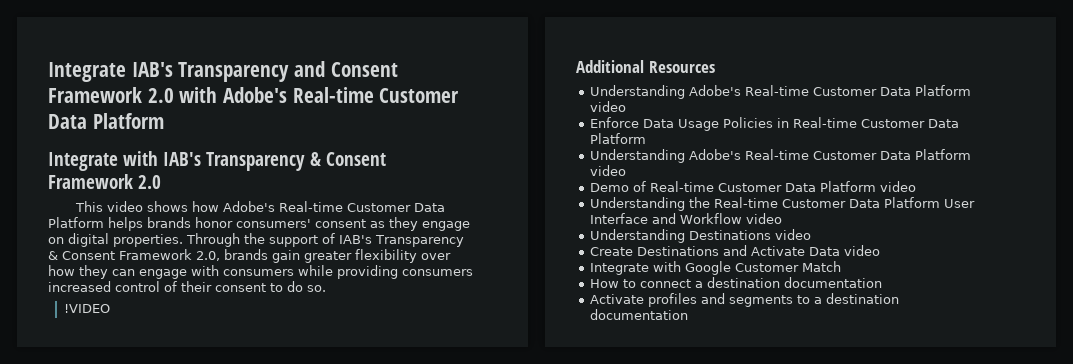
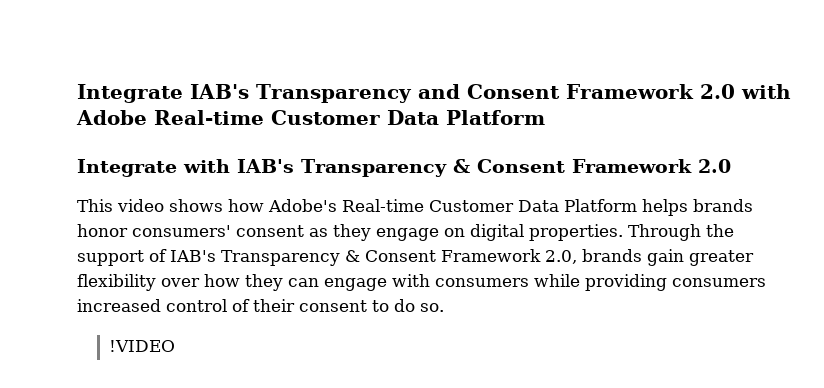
[223,87,288,103] Adobe's -> [76,110,147,125] Adobe
[576,60,715,73] [590,85,972,99] [590,101,627,112] [590,117,960,131] [590,133,647,144] [590,149,972,163] [590,165,627,176] [590,181,917,192] [590,197,976,211] [590,213,783,224] [590,229,812,243] [590,245,881,256] [590,261,842,275] [590,277,883,288] [590,293,900,307] [590,309,689,320] // Additional Resources // Understanding Adobe's Real-time Customer Data Platform video // Enforce Data Usage Policies in Real-time Customer Data Platform // Understanding Adobe's Real-time Customer Data Platform video // Demo of Real-time Customer Data Platform video // Understanding the Real-time Customer Data Platform User Interface and Workflow video // Understanding Destinations video // Create Destinations and Activate Data video // Integrate with Google Customer Match // How to connect a destination documentation // Activate profiles and segments to a destination documentation -> (175, 346) none

